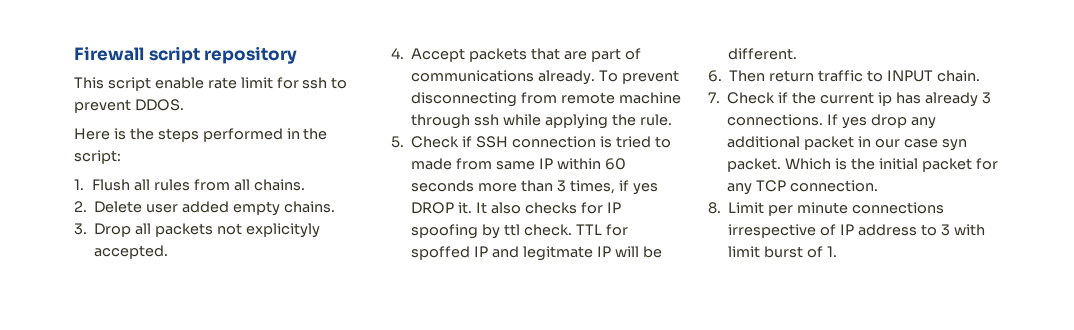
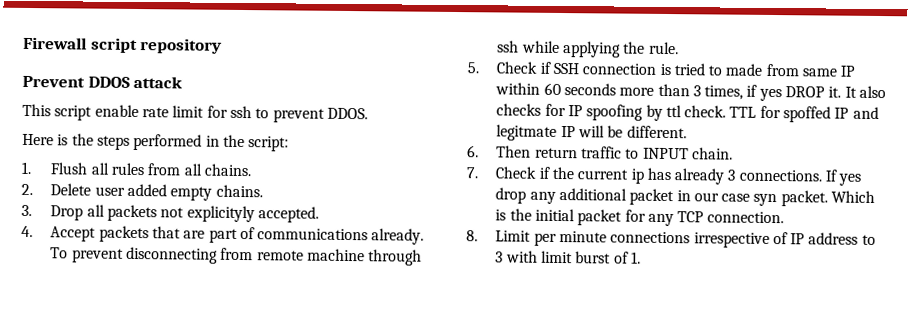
(298, 55) none -> [22,75,184,89] // Prevent DDOS attack

